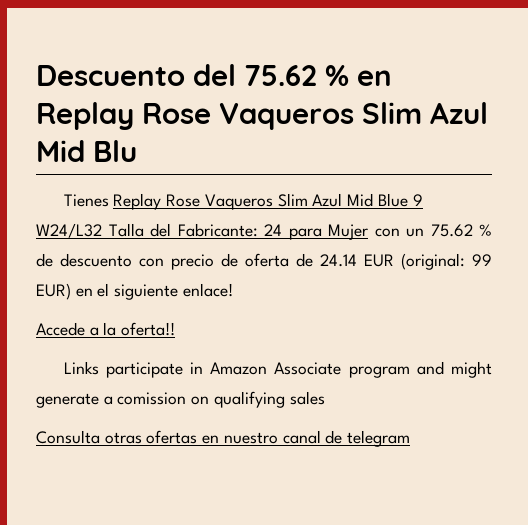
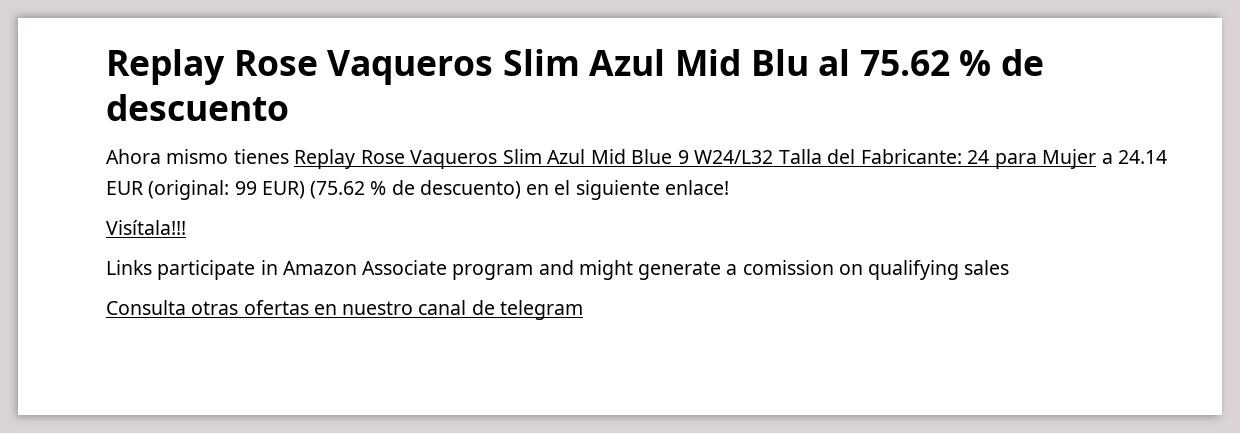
[36,64,392,86] Descuento del 75.62 % en -> (106, 67) none
[63,194,109,207] // Tienes -> [818,49,1044,76] [106,94,289,121] [106,149,289,164] al 75.62 % de descuento // Ahora mismo tienes
[374,224,492,237] [36,253,313,270] con un 75.62 % de descuento con precio de oferta de -> [1101,153,1113,164] a
(71, 291) none -> [310,180,521,199] (75.62 % de descuento)
[36,322,176,336] Accede a la oferta!! -> [106,220,186,235] Visítala!!!

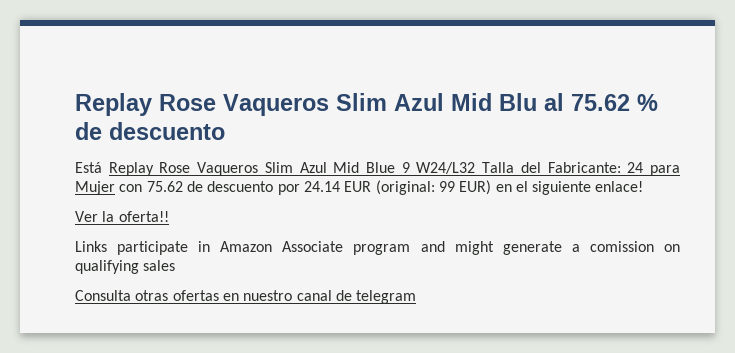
[106,149,289,164] Ahora mismo tienes -> [75,162,102,173] Está
[1101,153,1113,164] a -> [119,181,300,195] con 75.62 de descuento por
[310,180,521,199] (75.62 % de descuento) -> (492, 187) none
[106,220,186,235] Visítala!!! -> [75,211,169,222] Ver la oferta!!

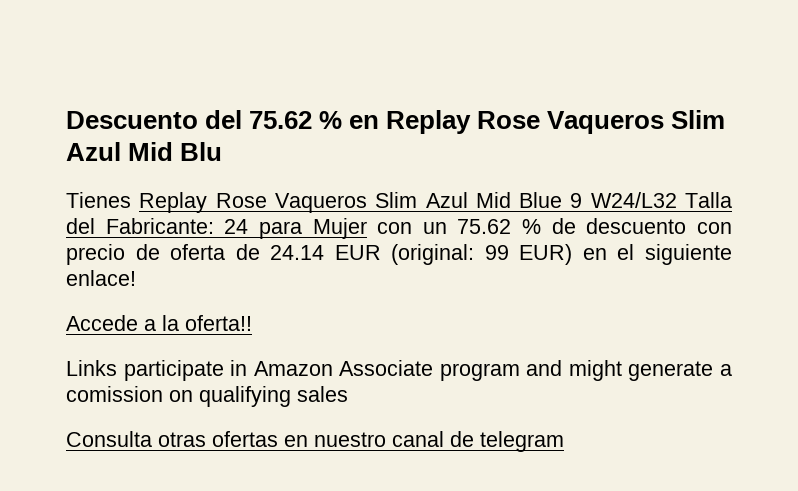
(75, 104) none -> [66,110,380,129] Descuento del 75.62 % en
[544,93,658,111] [75,122,225,140] [75,162,102,173] al 75.62 % de descuento // Está -> [66,192,131,208] // Tienes
[146,181,300,195] 75.62 de descuento por -> [422,218,732,234] [66,244,260,265] un 75.62 % de descuento con precio de oferta de
[75,211,98,222] Ver -> [66,315,156,331] Accede a

